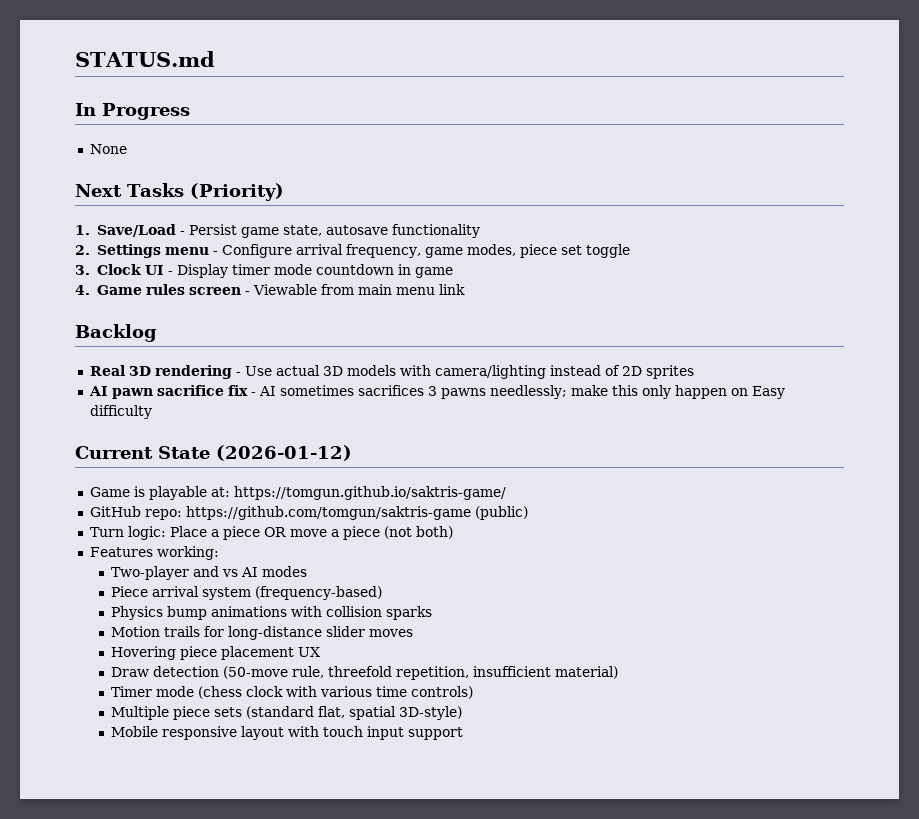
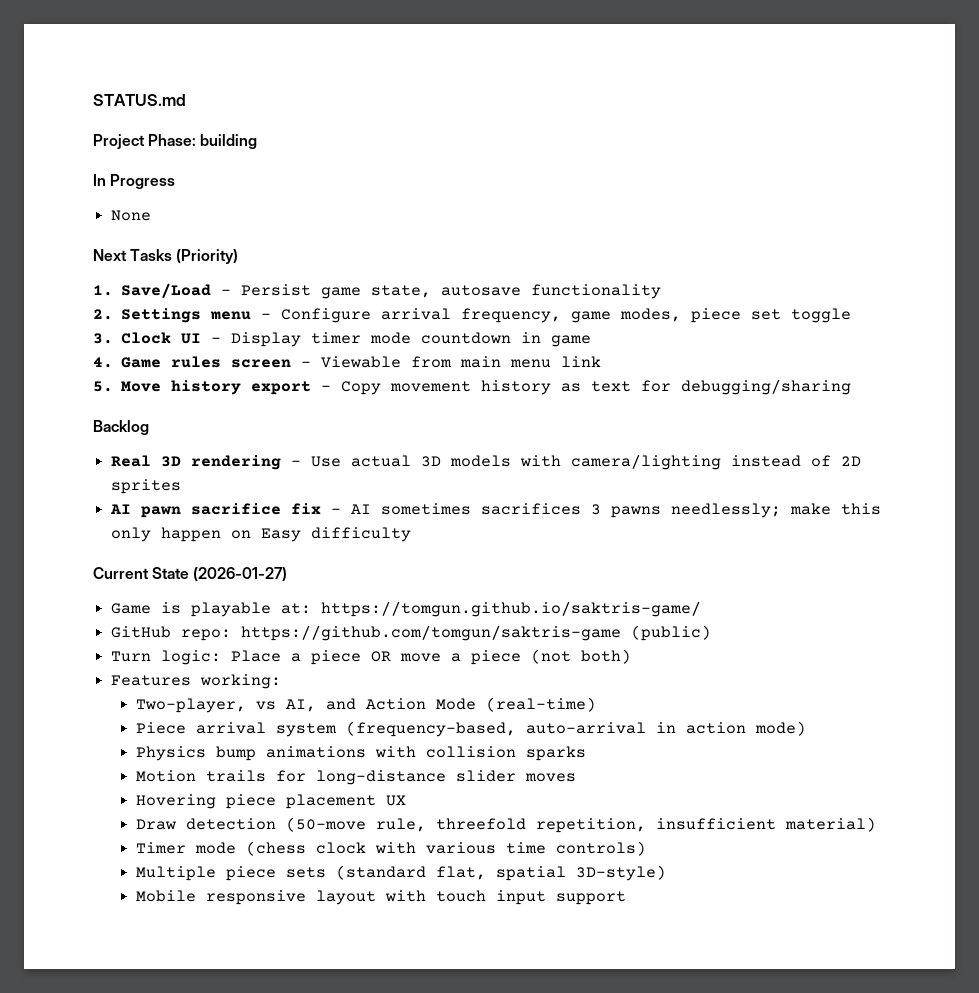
(215, 59) none -> [93,134,258,149] // Project Phase: building
(465, 289) none -> [93,379,852,395] // 5. Move history export - Copy movement history as text for debugging/sharing
[216,445,352,461] (2026-01-12) -> [193,567,288,582] (2026-01-27)
[110,566,307,580] [110,586,382,600] Two-player and vs AI modes // Piece arrival system (frequency-based) -> [135,697,596,713] [135,721,806,737] Two-player, vs AI, and Action Mode (real-time) // Piece arrival system (frequency-based, auto-arrival in action mode)

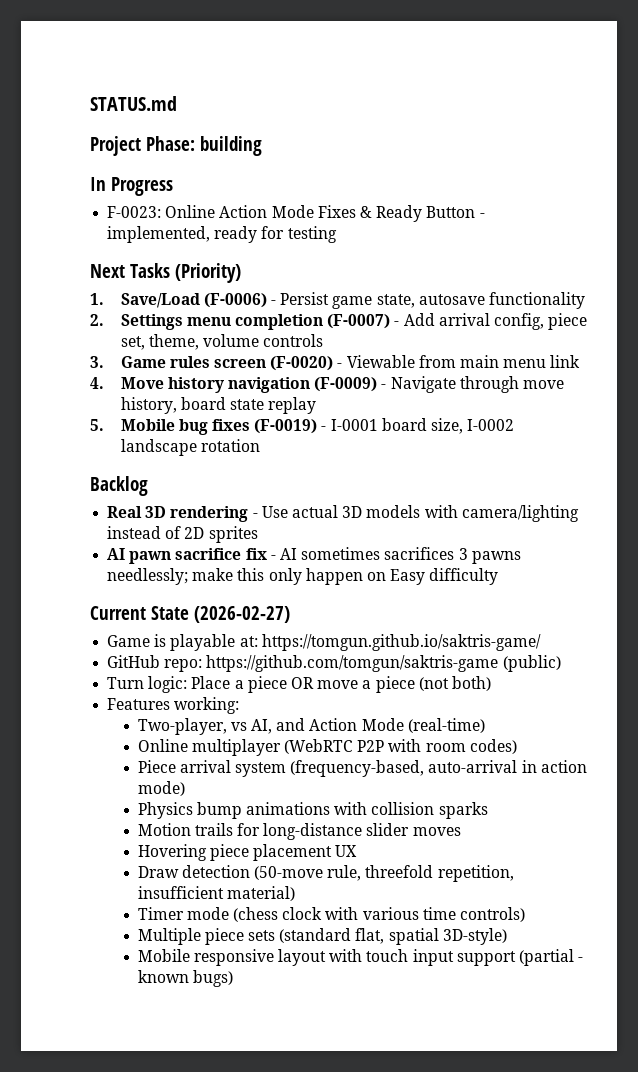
[111,210,152,221] // None -> [107,205,485,222] [107,226,337,243] // F-0023: Online Action Mode Fixes & Ready Button - implemented, ready for testing
(212, 290) none -> [203,293,267,308] (F-0006)
[261,308,852,323] [93,332,592,347] [93,357,113,368] - Configure arrival frequency, game modes, piece set toggle // 3. Clock UI - Display timer mode countdown in game // 4. -> [235,313,588,330] [120,334,324,350] [90,356,104,368] completion (F-0007) - Add arrival config, piece set, theme, volume controls // 3.
(292, 363) none -> [270,356,334,371] (F-0020)
[93,381,113,392] 5. -> [90,377,104,389] 4.
[251,379,852,395] export - Copy movement history as text for debugging/sharing -> [228,376,564,393] [120,397,317,414] [90,418,515,435] [120,439,260,456] navigation (F-0009) - Navigate through move history, board state replay // 5. Mobile bug fixes (F-0019) - I-0001 board size, I-0002 landscape rotation
[193,567,288,582] (2026-01-27) -> [194,606,290,623] (2026-02-27)
(596, 704) none -> [137,739,517,756] // Online multiplayer (WebRTC P2P with room codes)
(626, 898) none -> [519,949,584,966] [137,970,233,987] (partial - known bugs)

